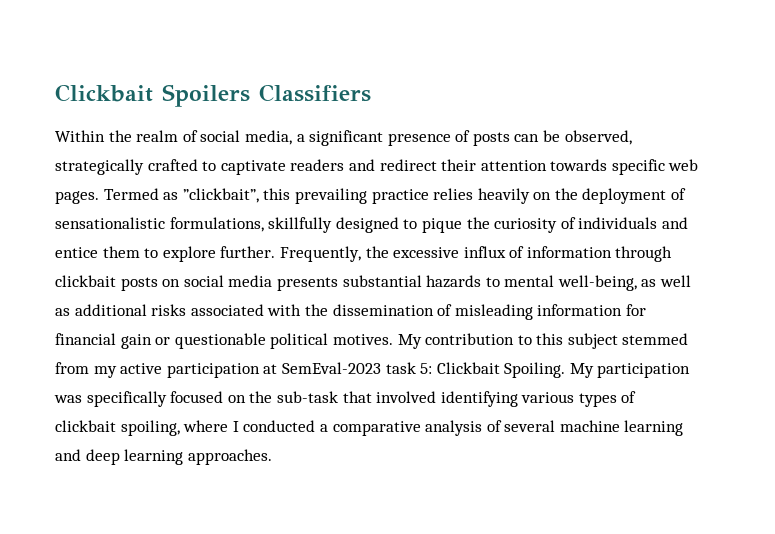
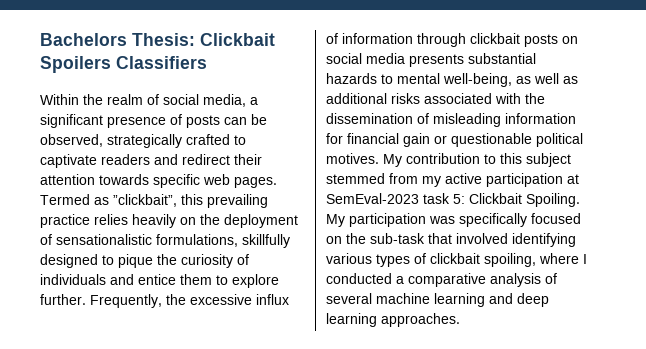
(55, 93) none -> [40,33,195,46] Bachelors Thesis:

